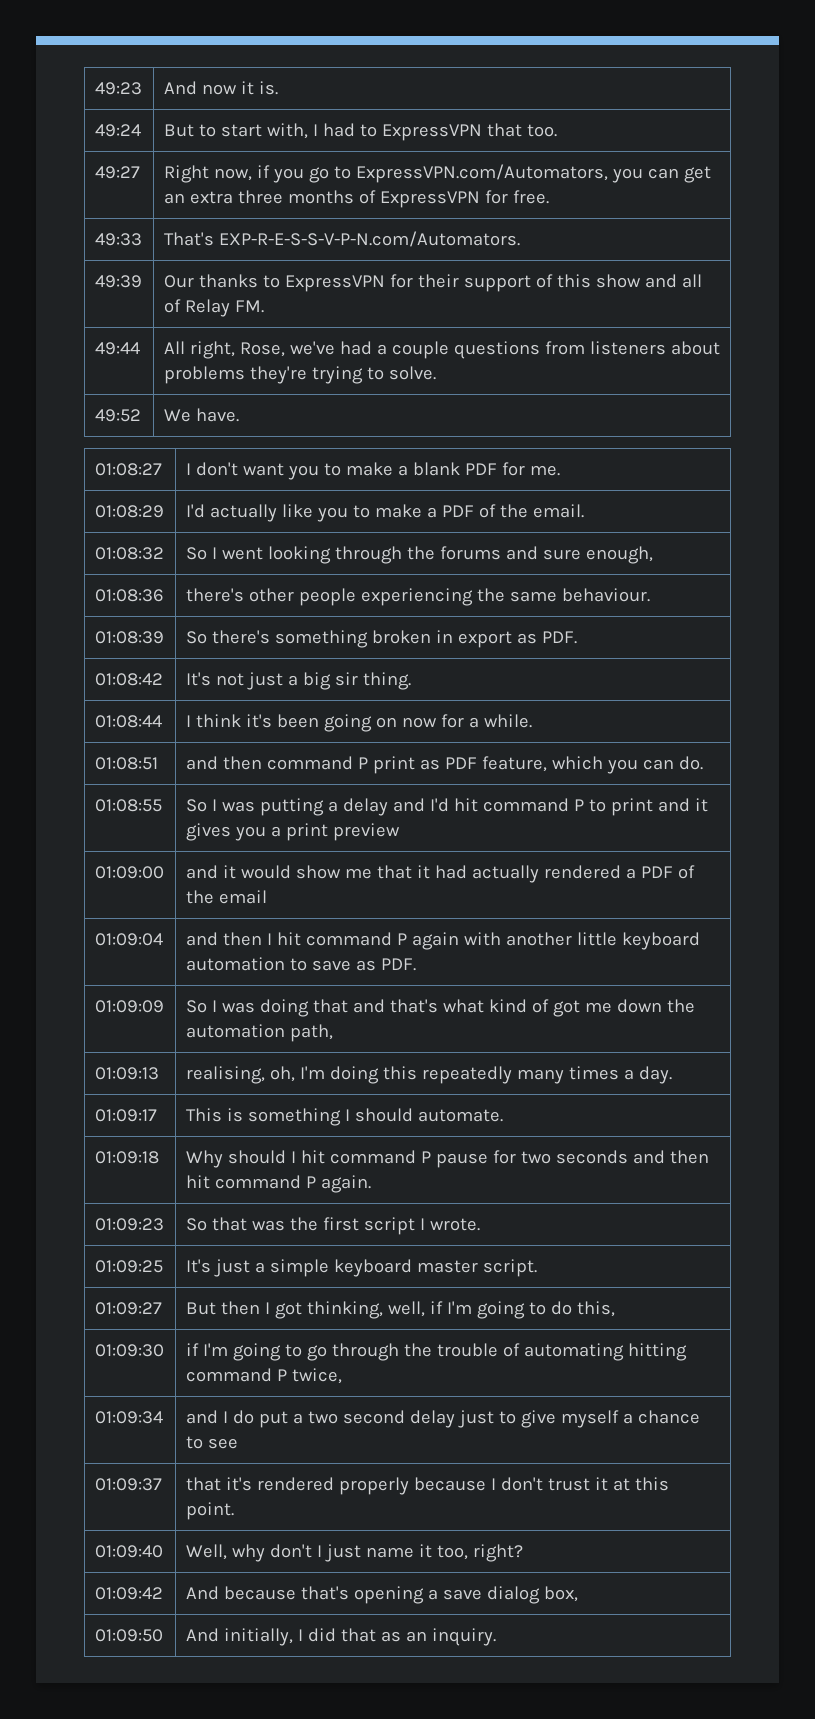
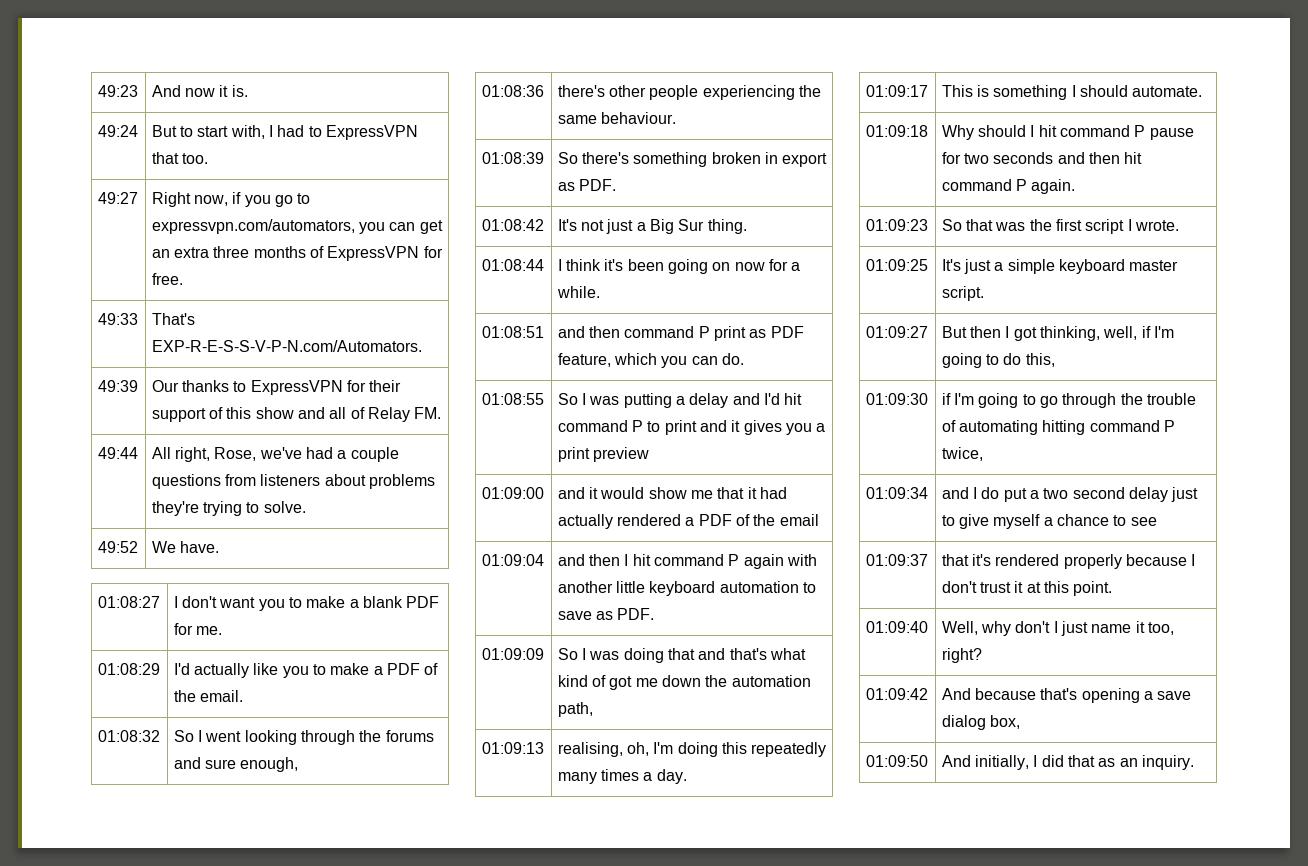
[355,164,608,183] ExpressVPN.com/Automators, -> [151,219,355,234] expressvpn.com/automators,
[302,672,358,690] big sir -> [649,219,705,234] Big Sur

